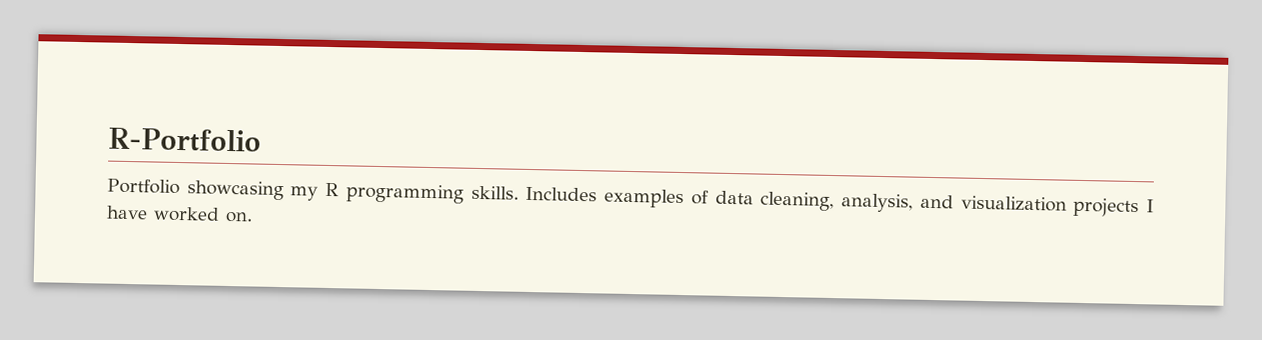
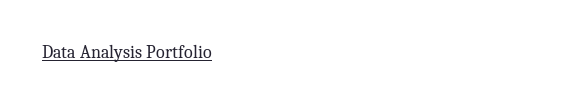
[108,127,261,153] [107,178,1155,218] [106,205,253,223] R-Portfolio // Portfolio showcasing my R programming skills. Includes examples of data cleaning, analysis, and visualization projects I have worked on. -> [42,44,213,62] Data Analysis Portfolio

